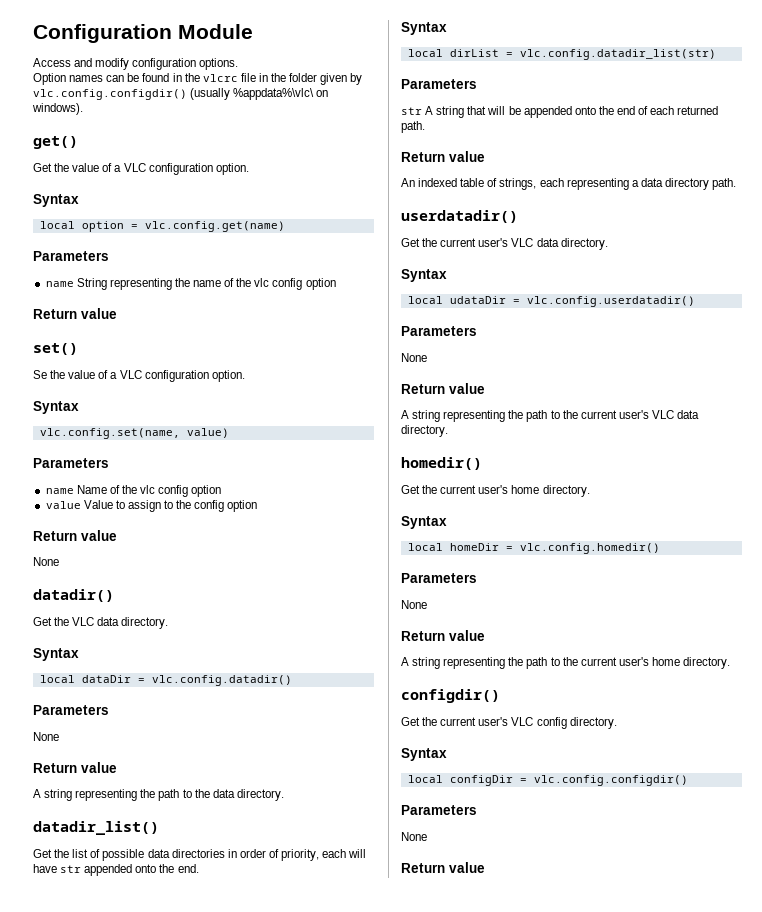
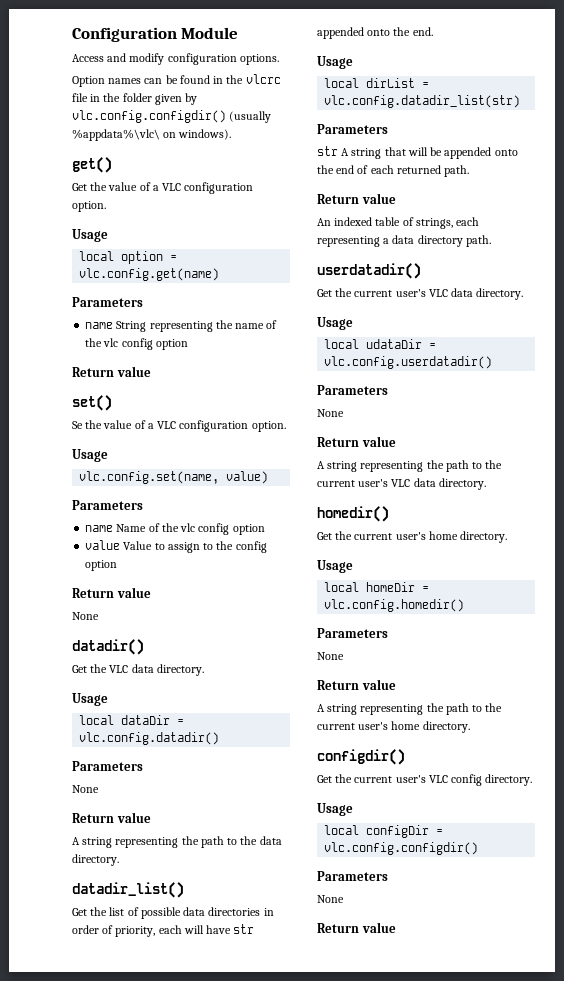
[33,194,79,207] Syntax -> [72,229,108,242] Usage
[33,401,79,414] Syntax -> [72,449,108,462] Usage
[33,648,79,661] Syntax -> [72,693,108,706] Usage
[401,22,447,35] Syntax -> [317,56,353,69] Usage
[401,269,447,282] Syntax -> [317,317,353,330] Usage
[401,516,447,529] Syntax -> [317,560,353,573] Usage
[401,748,447,761] Syntax -> [317,803,353,816] Usage

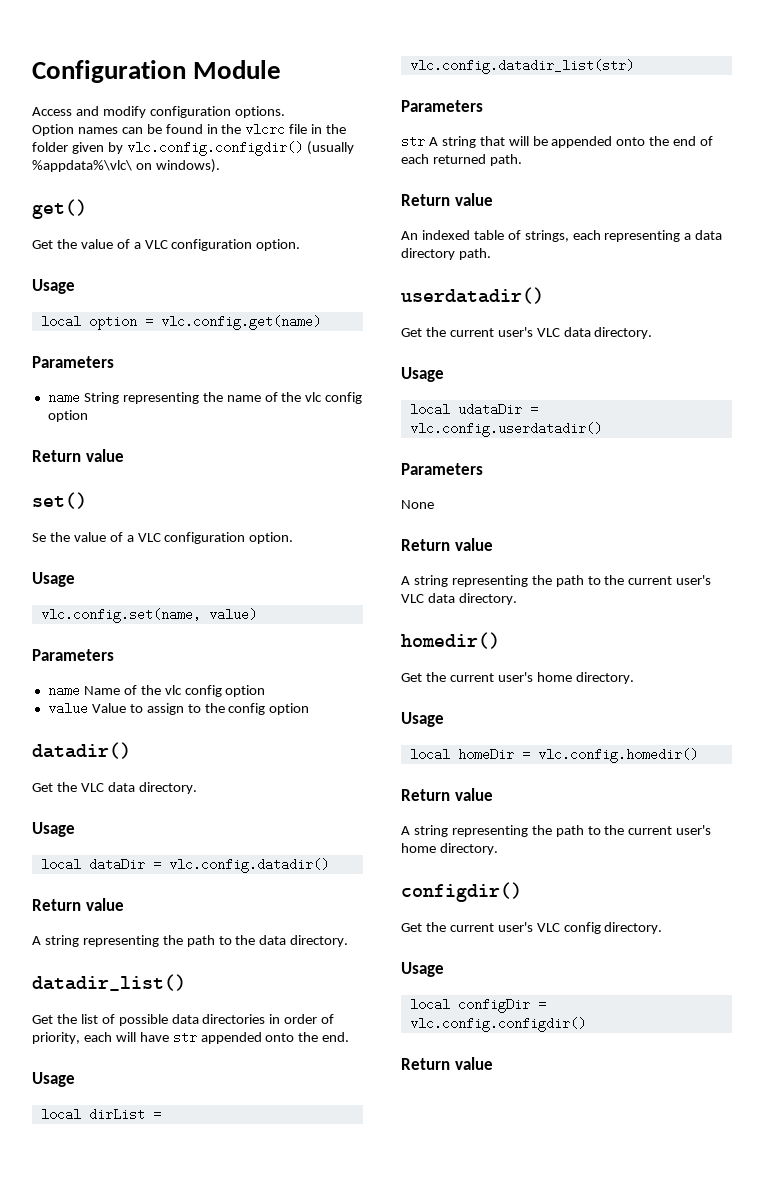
[72,587,151,598] [72,612,99,620] // Return value // None -> (310, 709) none
[72,761,143,771] [72,785,99,793] // Parameters // None -> (329, 865) none
[317,628,388,638] [317,652,344,660] // Parameters // None -> (698, 755) none
[317,871,388,881] [317,895,344,903] // Parameters // None -> (586, 1024) none

